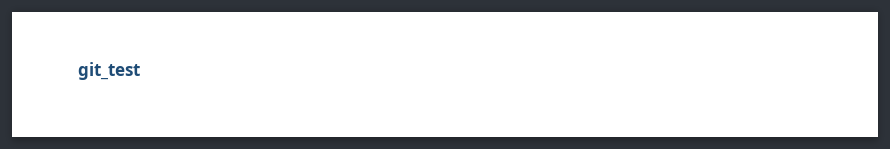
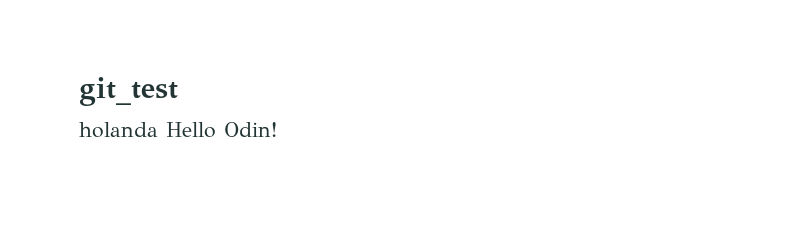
(140, 71) none -> [79,122,277,138] // holanda Hello Odin!

